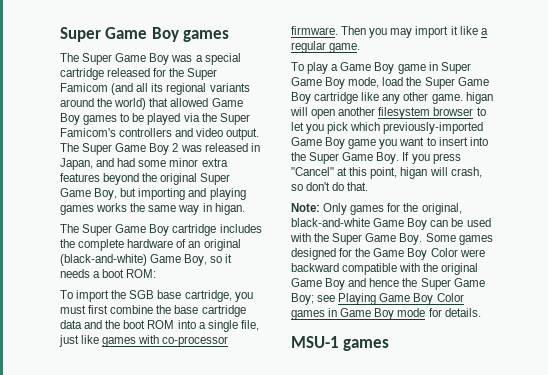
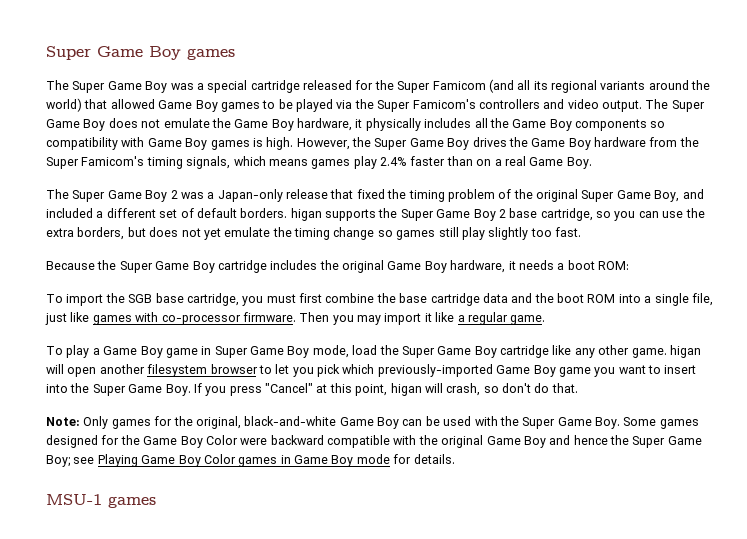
[172,143,260,152] [60,158,228,170] [60,173,140,185] 2 was released in Japan, and had some minor extra features beyond -> [108,118,666,131] [46,137,699,150] [46,156,592,169] [46,189,512,202] does not emulate the Game Boy hardware, it physically includes all the Game Boy components so compatibility with Game Boy games is high. However, the Super Game Boy drives the Game Boy hardware from the Super Famicom's timing signals, which means games play 2.4% faster than on a real Game Boy. // The Super Game Boy 2 was a Japan-only release that fixed the timing problem of
[120,188,246,200] [60,203,245,215] [60,224,79,233] but importing and playing games works the same way in higan. // The -> [682,189,704,199] [46,208,705,221] [46,227,581,240] [46,260,117,270] and included a different set of default borders. higan supports the Super Game Boy 2 base cartridge, so you can use the extra borders, but does not yet emulate the timing change so games still play slightly too fast. // Because the
[78,239,241,251] [60,254,223,266] complete hardware of an original (black-and-white) Game Boy, so -> [342,260,506,273] original Game Boy hardware,

